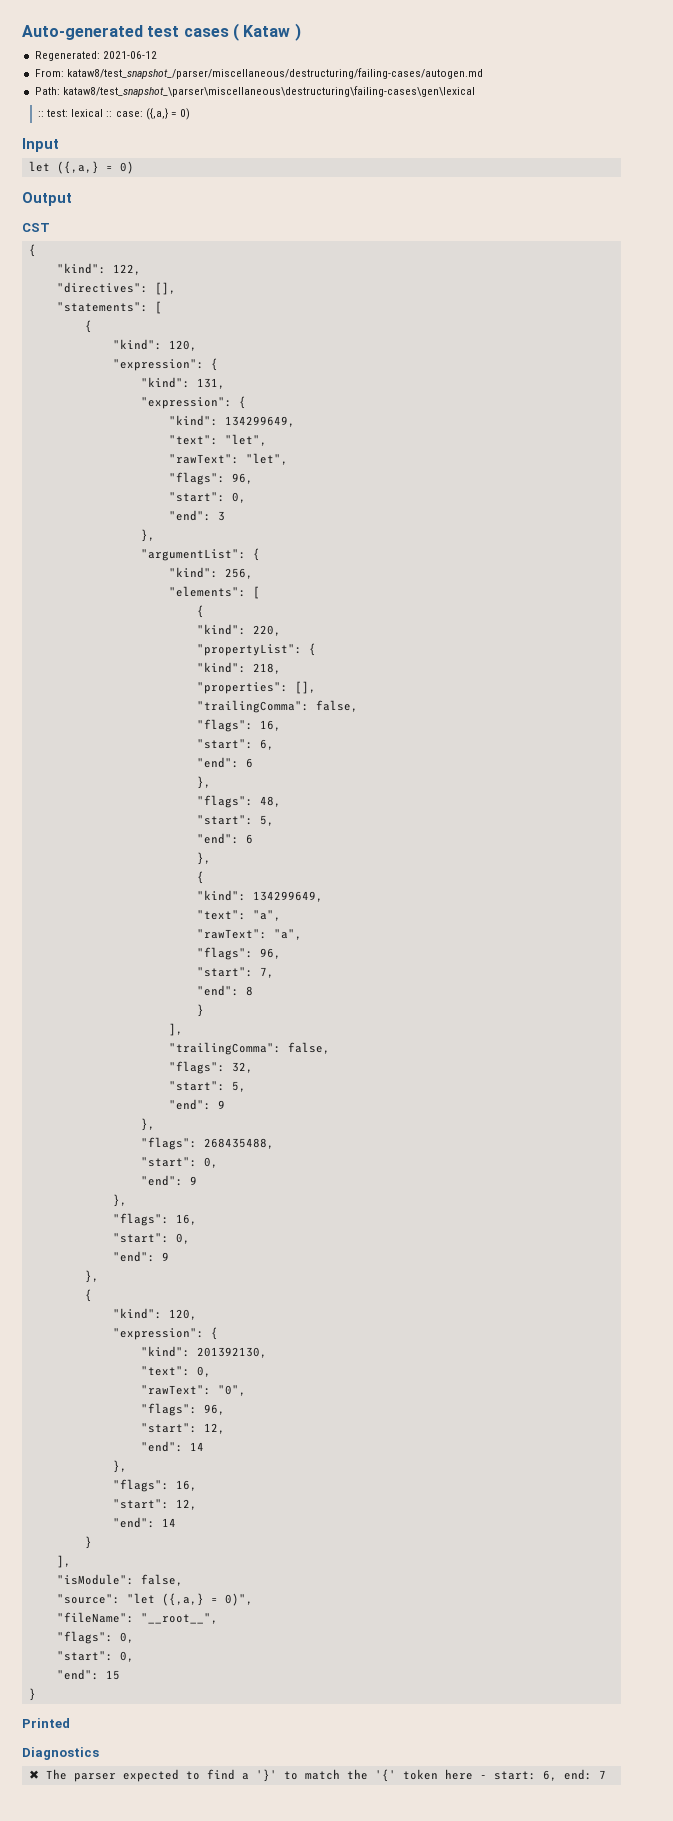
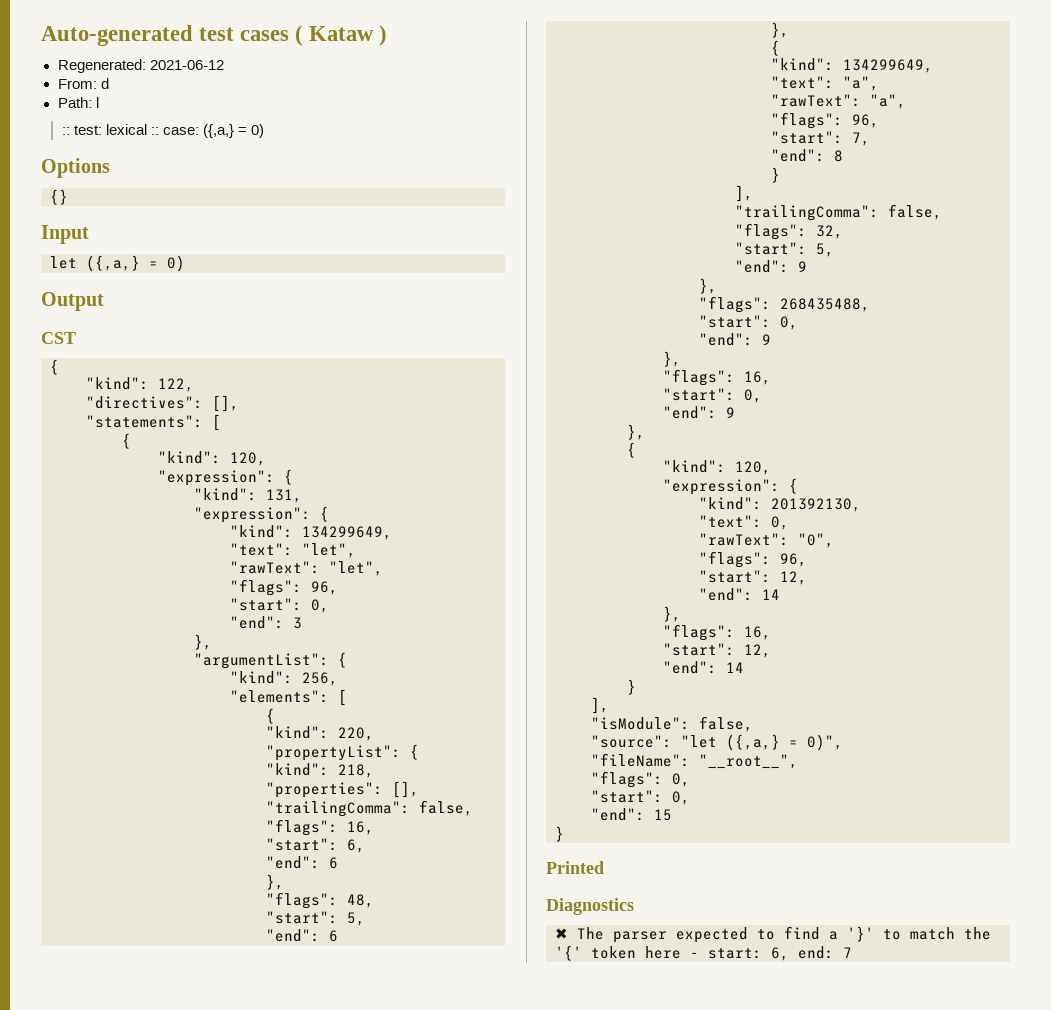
[66,68,483,79] kataw8/test_snapshot_/parser/miscellaneous/destructuring/failing-cases/autogen.md -> [100,78,109,89] d
[62,86,475,97] kataw8/test_snapshot_\parser\miscellaneous\destructuring\failing-cases\gen\lexical -> [95,97,99,108] l
(190, 114) none -> [41,158,110,178] [50,189,68,205] // Options // {}

